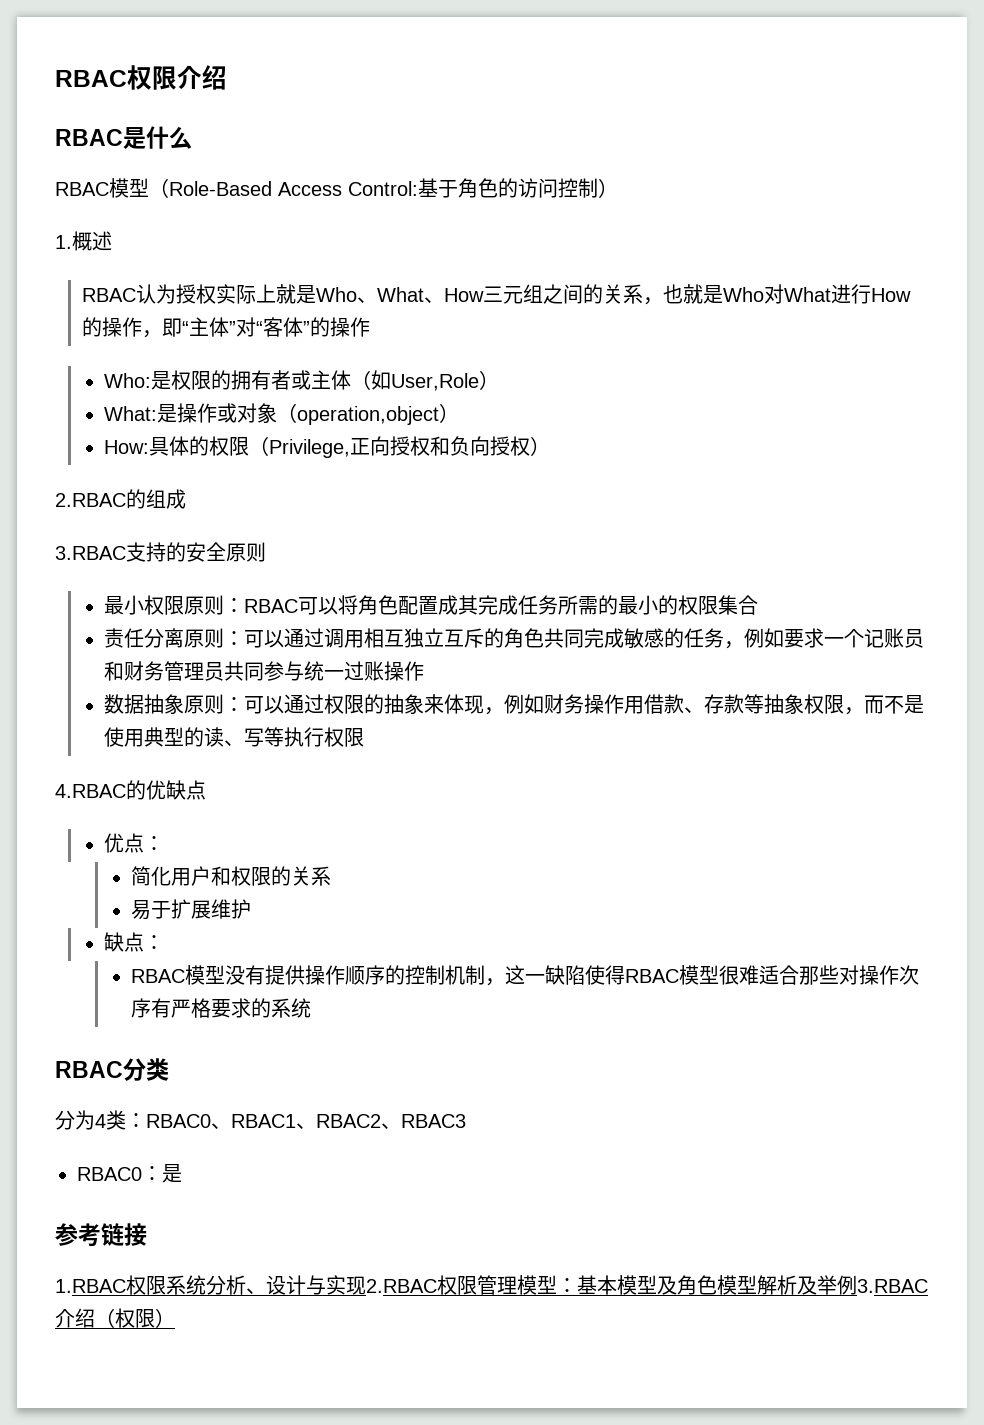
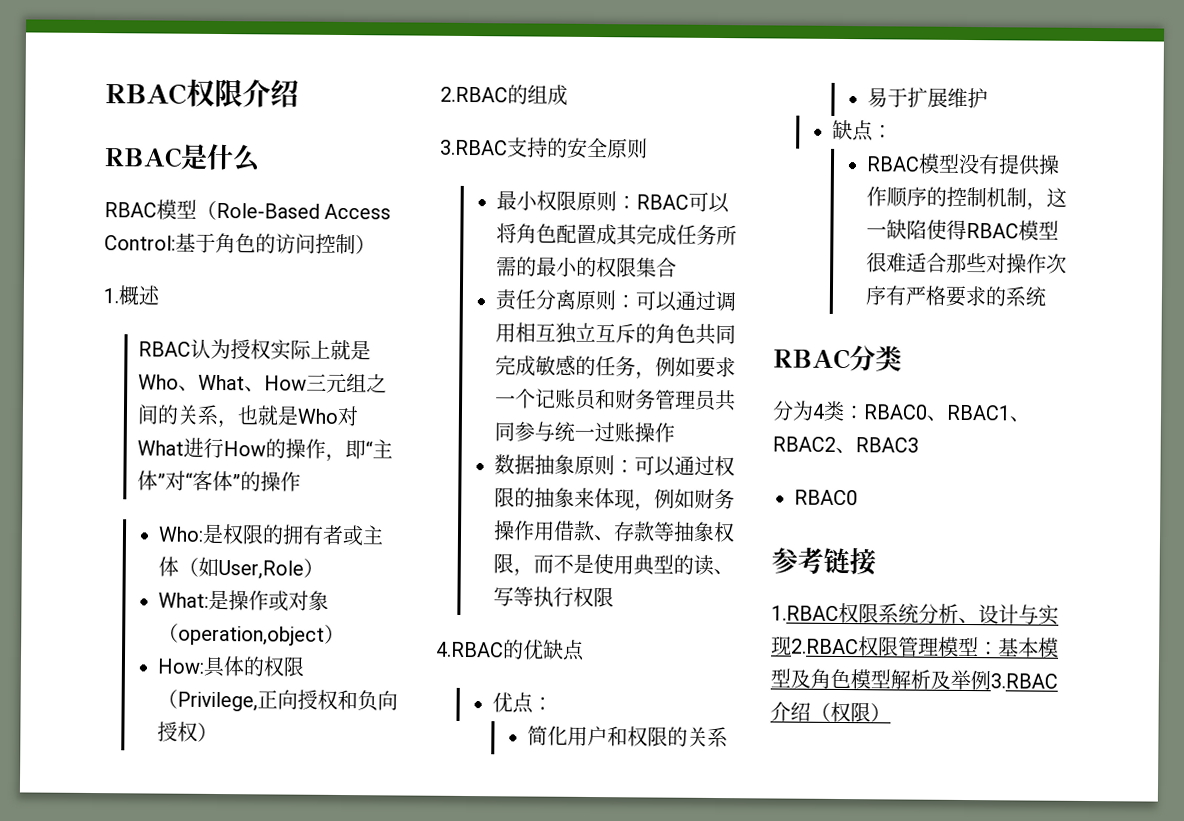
[142,1164,182,1183] ：是 -> (858, 497) none

